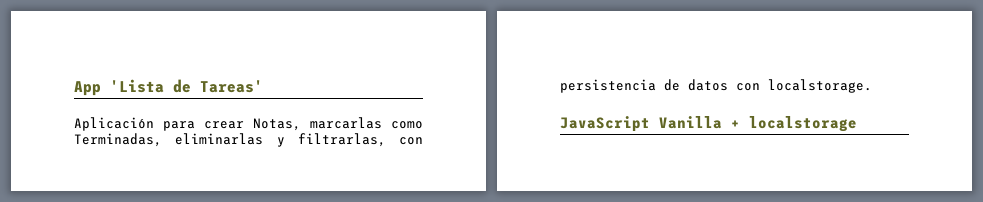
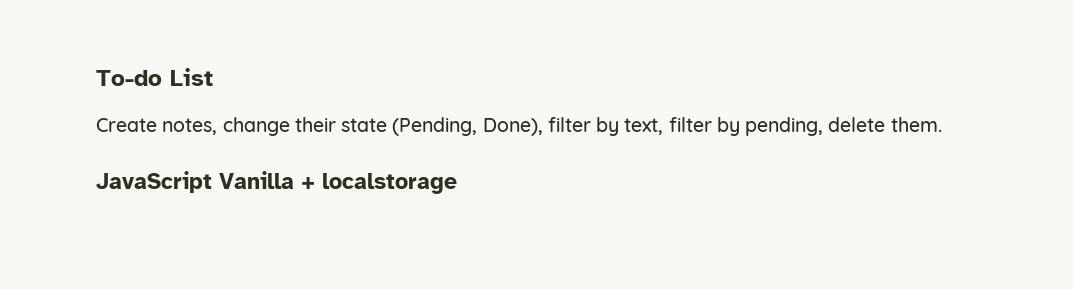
[74,79,263,96] [74,117,423,131] [74,133,423,147] [560,79,872,93] App 'Lista de Tareas' // Aplicación para crear Notas, marcarlas como Terminadas, eliminarlas y filtrarlas, con persistencia de datos con localstorage. -> [96,68,213,86] [96,117,942,136] To-do List // Create notes, change their state (Pending, Done), filter by text, filter by pending, delete them.

